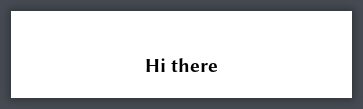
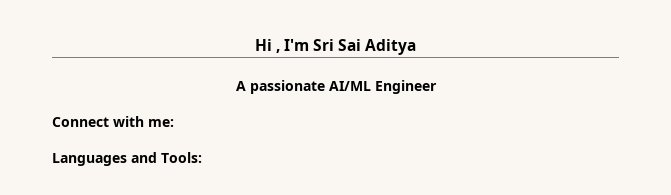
[171,58,219,72] there -> [275,39,417,55] [235,80,437,94] [52,116,174,127] [52,152,202,166] , I'm Sri Sai Aditya // A passionate AI/ML Engineer // Connect with me: // Languages and Tools:

